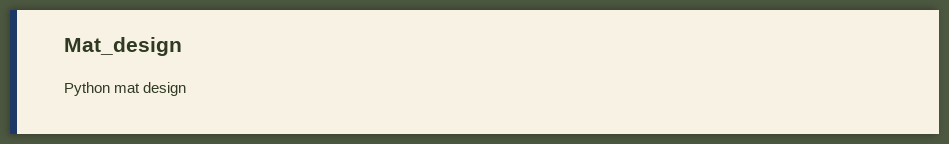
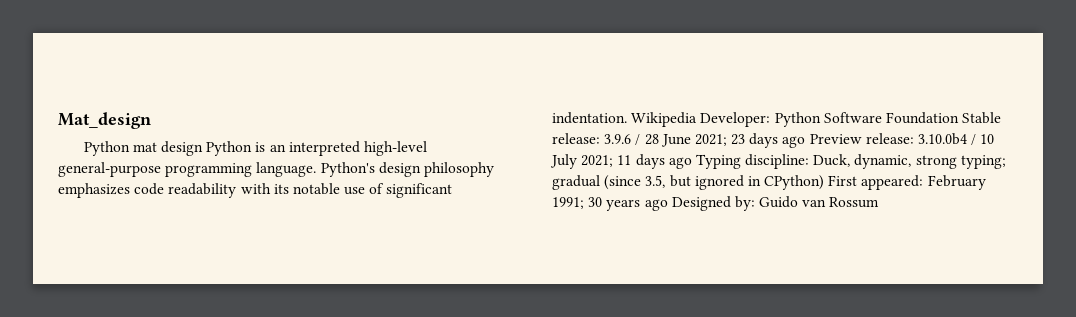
(187, 89) none -> [206,141,428,156] [58,162,494,177] [58,183,453,198] [552,112,1002,127] [552,133,995,148] [550,154,1006,169] [552,175,986,190] [552,196,880,211] Python is an interpreted high-level general-purpose programming language. Python's design philosophy emphasizes code readability with its notable use of significant indentation. Wikipedia Developer: Python Software Foundation Stable release: 3.9.6 / 28 June 2021; 23 days ago Preview release: 3.10.0b4 / 10 July 2021; 11 days ago Typing discipline: Duck, dynamic, strong typing; gradual (since 3.5, but ignored in CPython) First appeared: February 1991; 30 years ago Designed by: Guido van Rossum

